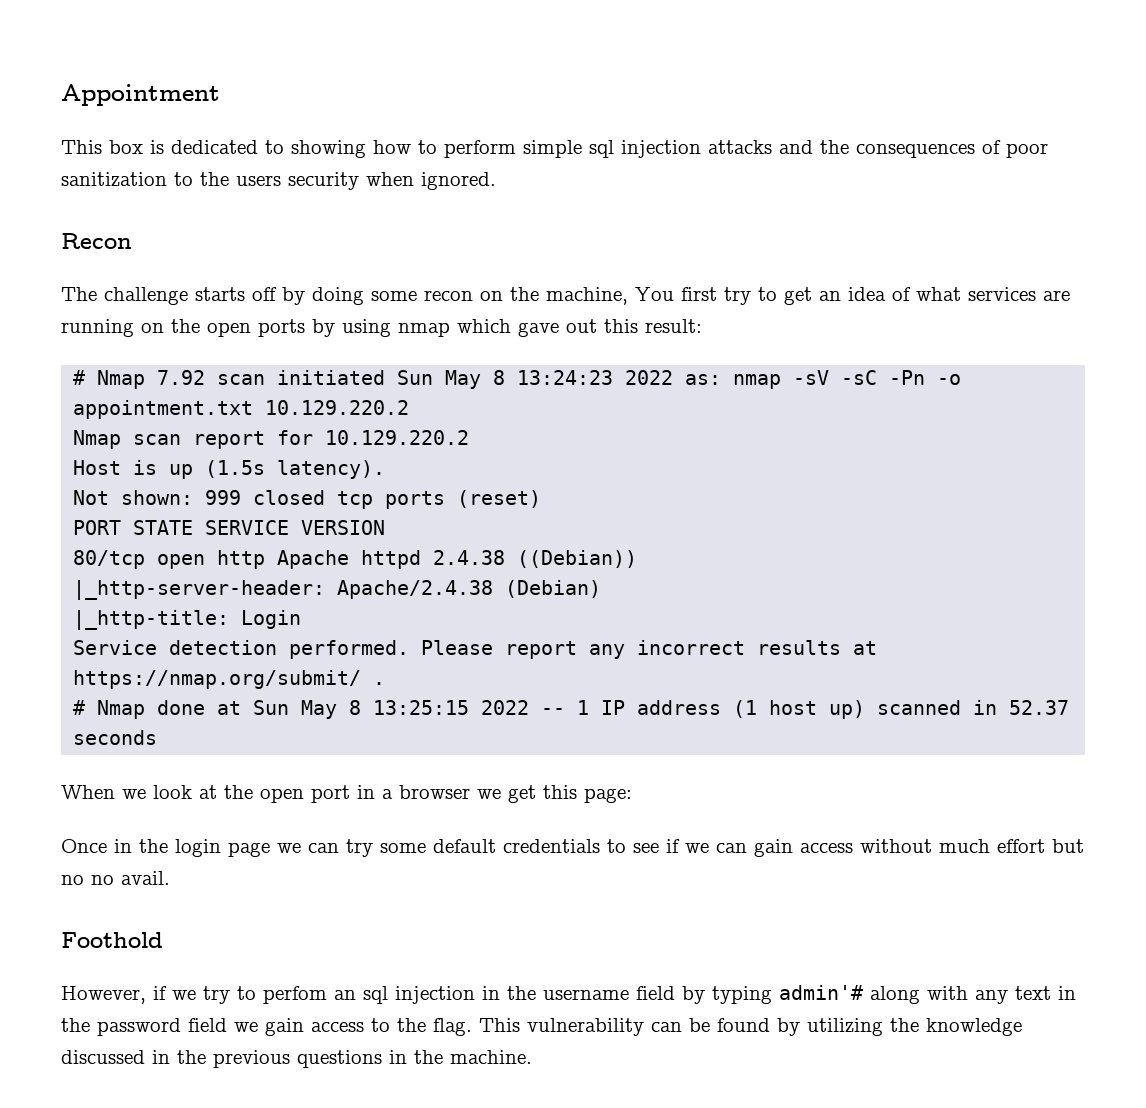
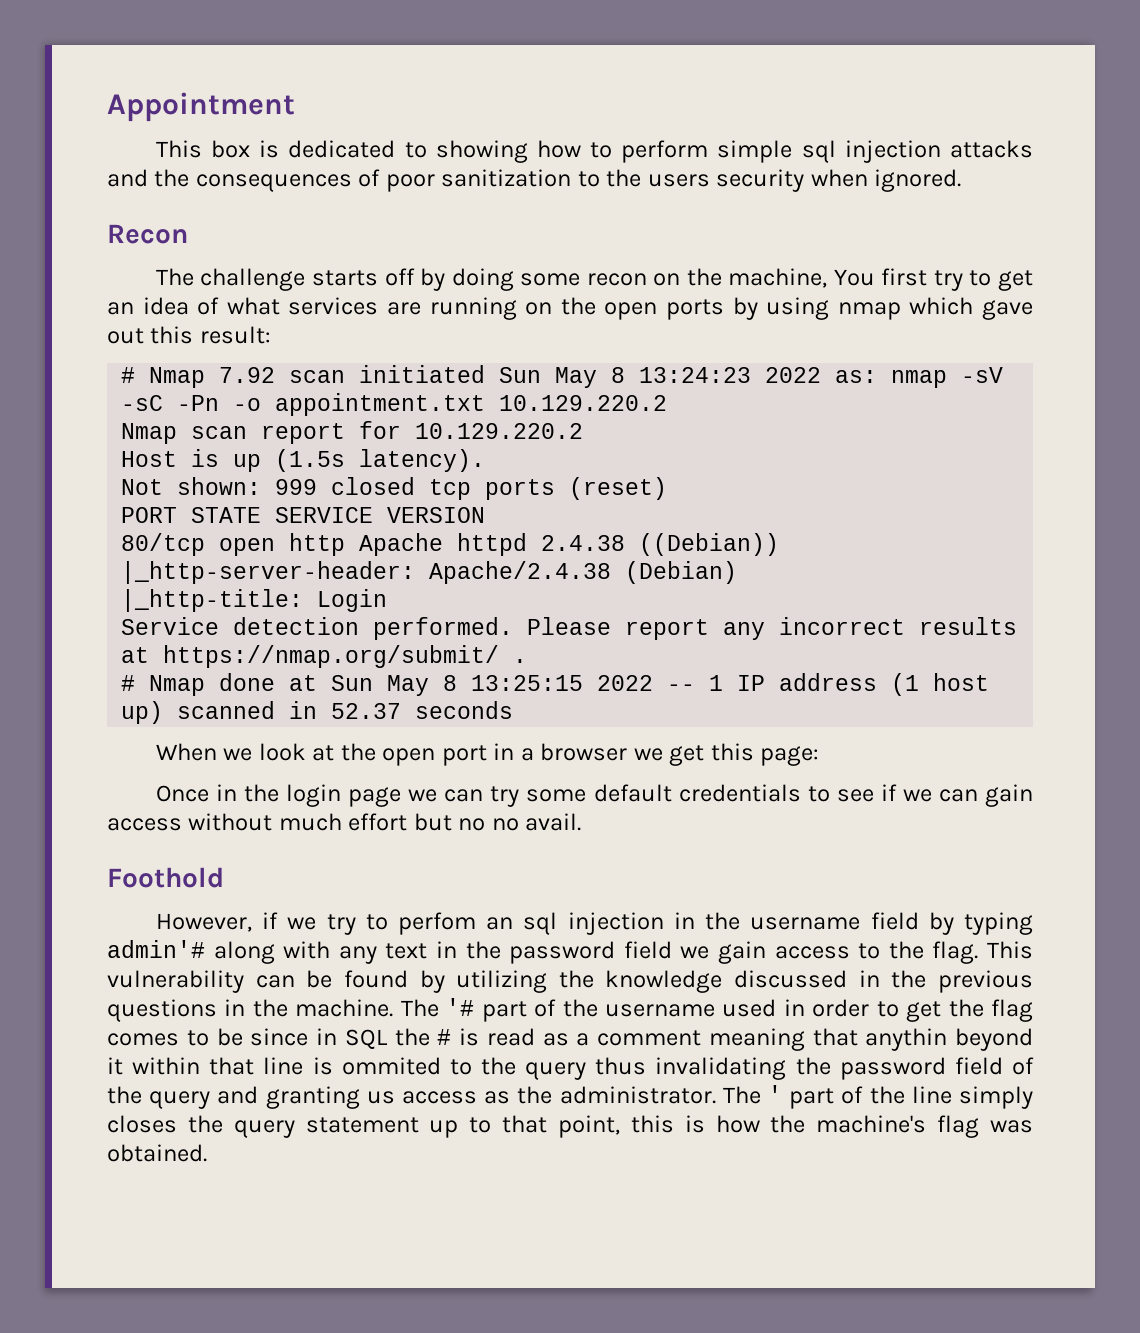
(532, 1057) none -> [400,998,1033,1022] [107,1028,1033,1051] [107,1057,1034,1080] [107,1085,1034,1109] [107,1115,1033,1138] [107,1144,207,1162] The '# part of the username used in order to get the flag comes to be since in SQL the # is read as a comment meaning that anythin beyond it within that line is ommited to the query thus invalidating the password field of the query and granting us access as the administrator. The ' part of the line simply closes the query statement up to that point, this is how the machine's flag was obtained.

